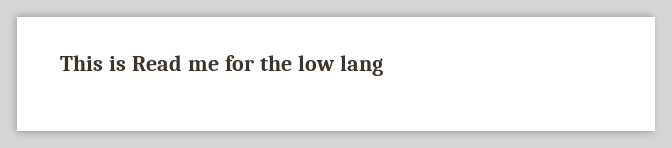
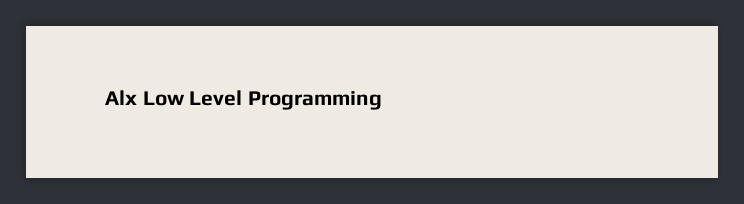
[60,55,383,76] This is Read me for the low lang -> [105,90,383,110] Alx Low Level Programming

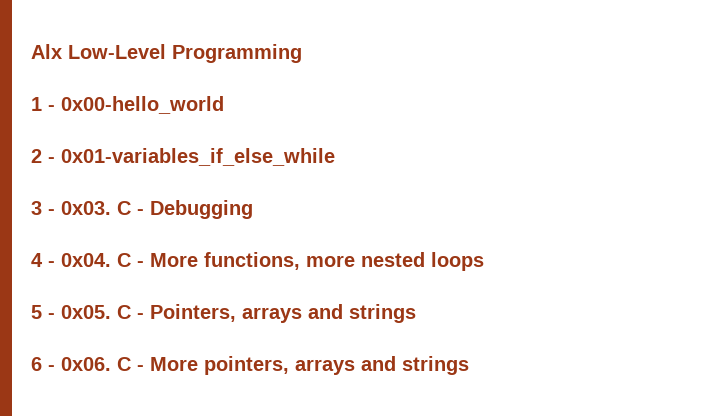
[142,90,243,106] Low Level -> [68,44,166,59] Low-Level
(383, 100) none -> [31,96,224,114] [31,148,335,166] [31,200,253,219] [31,252,484,271] [31,304,416,323] [31,356,469,375] // 1 - 0x00-hello_world // 2 - 0x01-variables_if_else_while // 3 - 0x03. C - Debugging // 4 - 0x04. C - More functions, more nested loops // 5 - 0x05. C - Pointers, arrays and strings // 6 - 0x06. C - More pointers, arrays and strings

